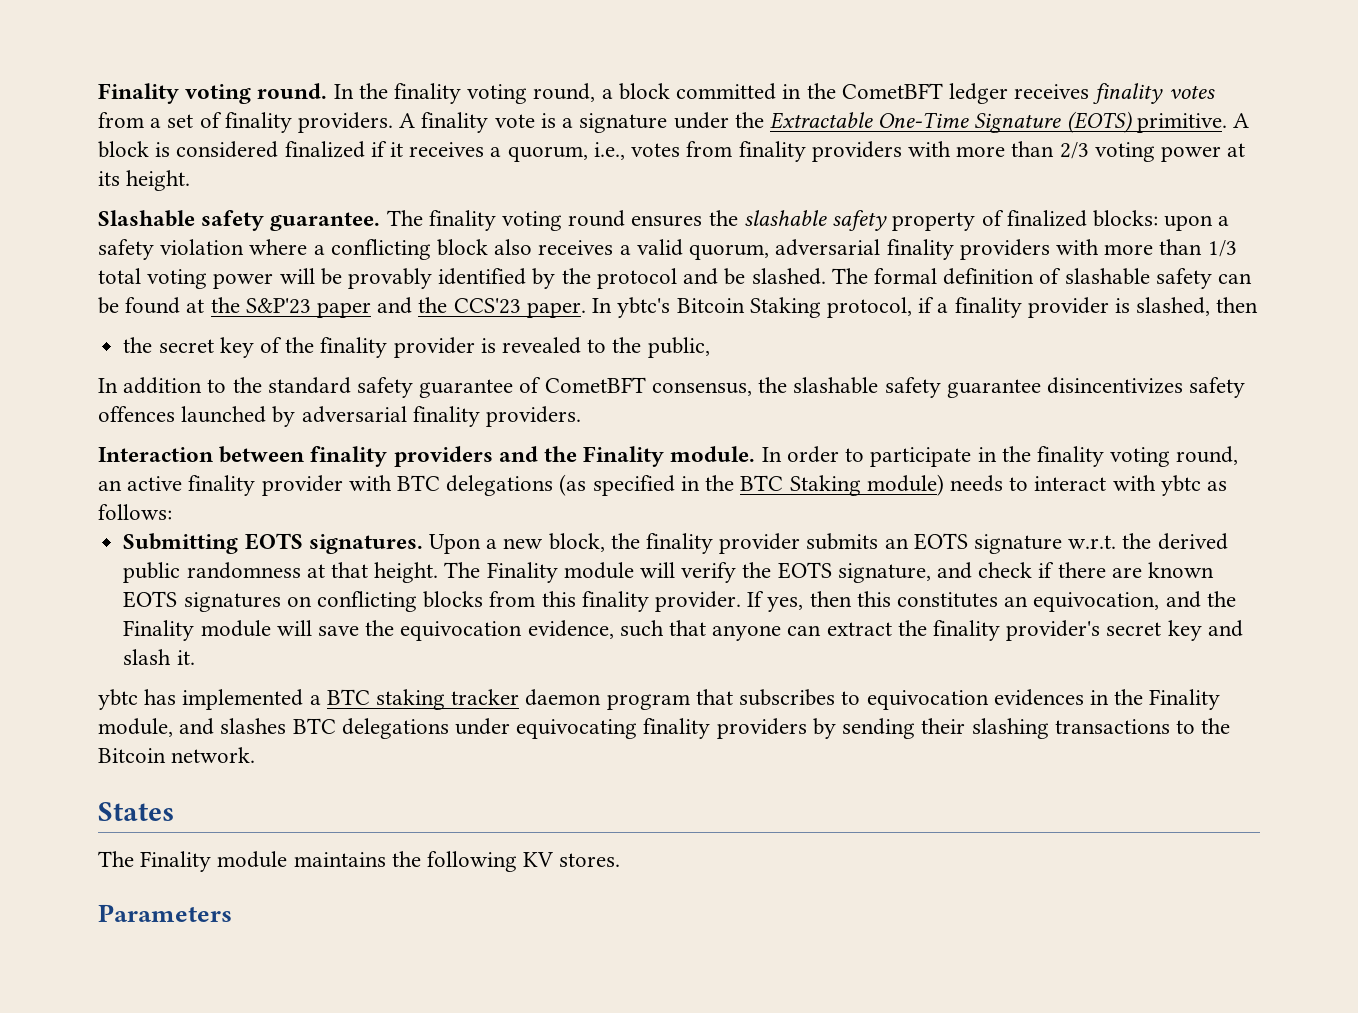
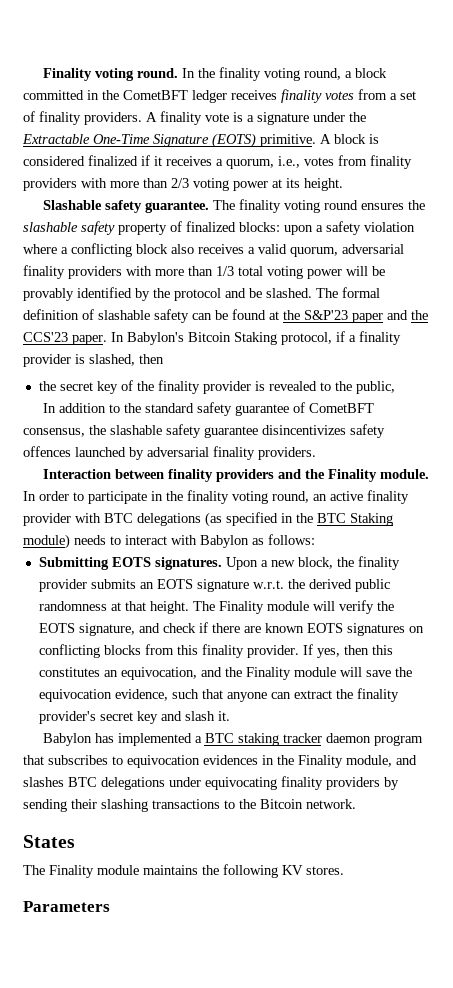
[617,297,671,318] ybtc's -> [127,332,184,345] Babylon's
[1160,475,1201,496] ybtc -> [200,535,249,548] Babylon
[98,689,138,710] ybtc -> [42,733,92,746] Babylon

